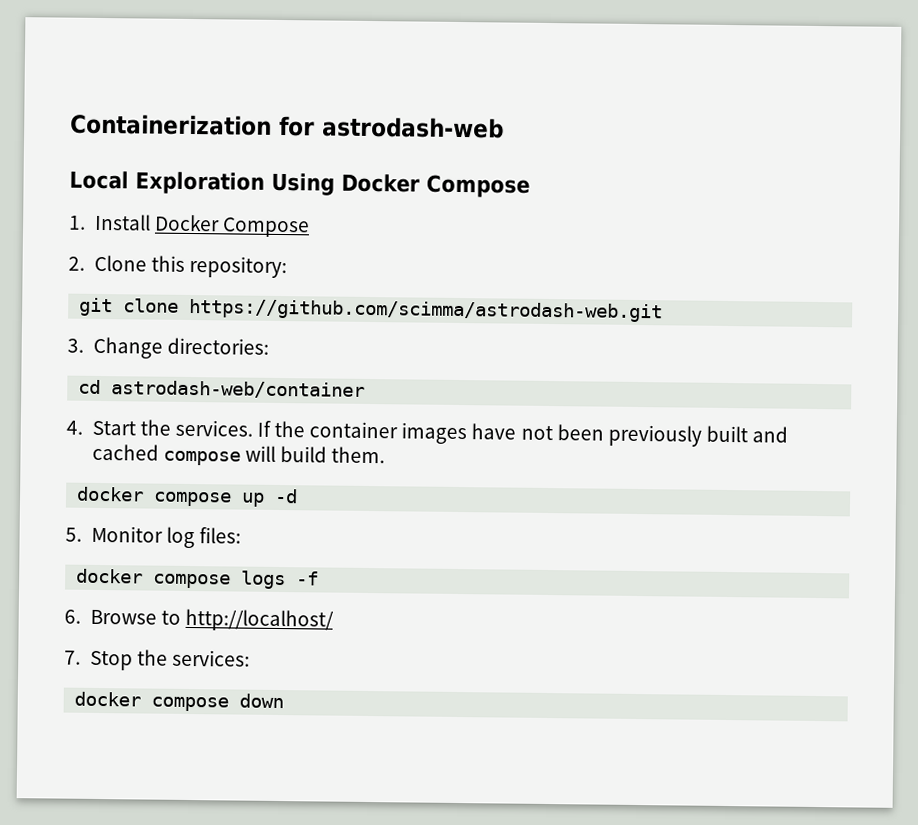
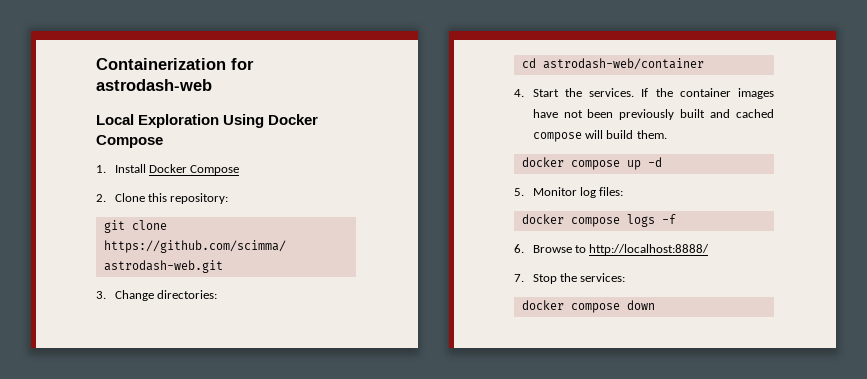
[184,608,334,632] http://localhost/ -> [589,244,710,255] http://localhost:8888/

